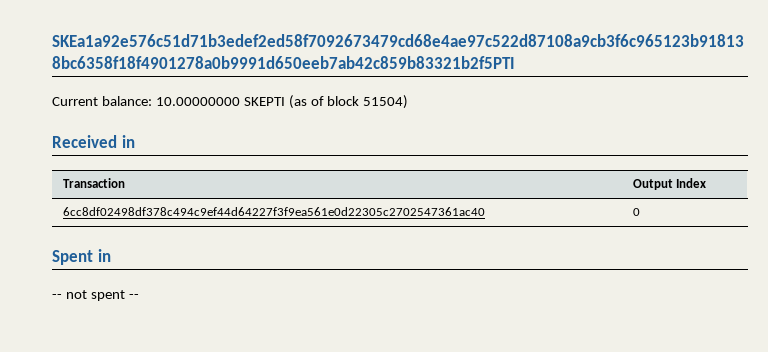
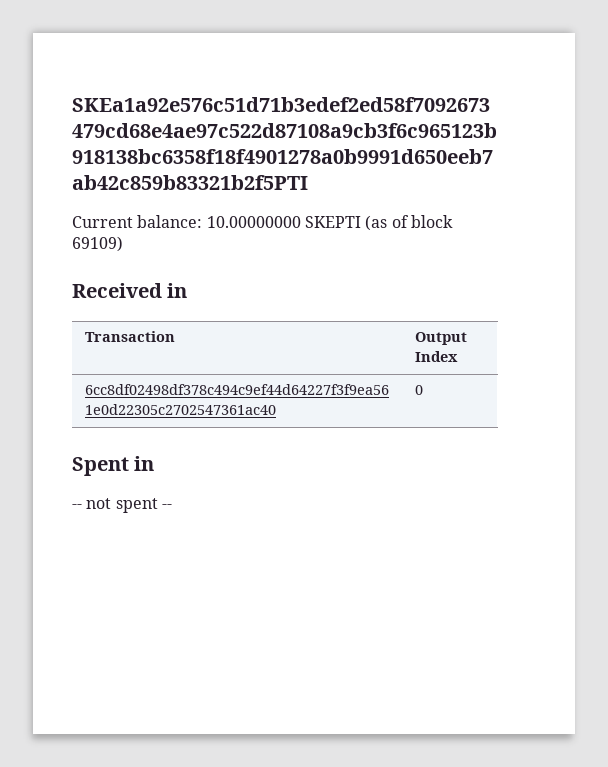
[363,95,409,109] 51504) -> [72,236,123,252] 69109)

